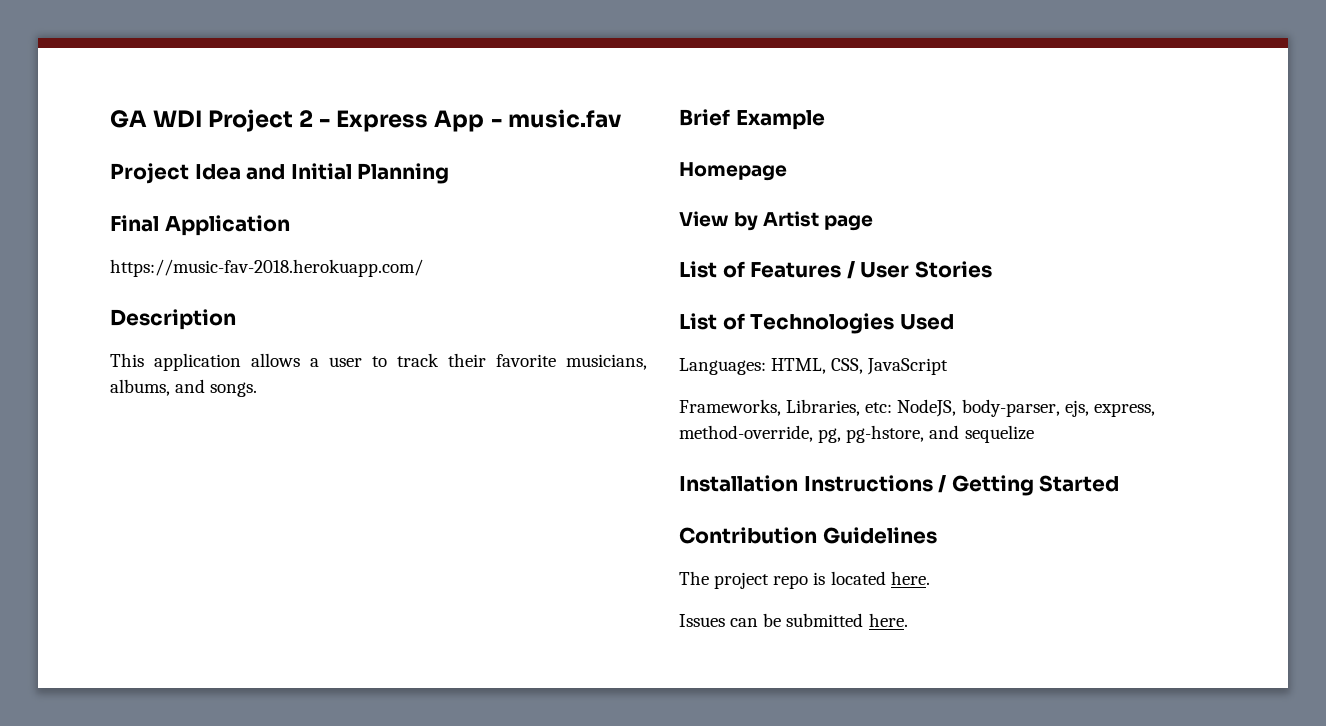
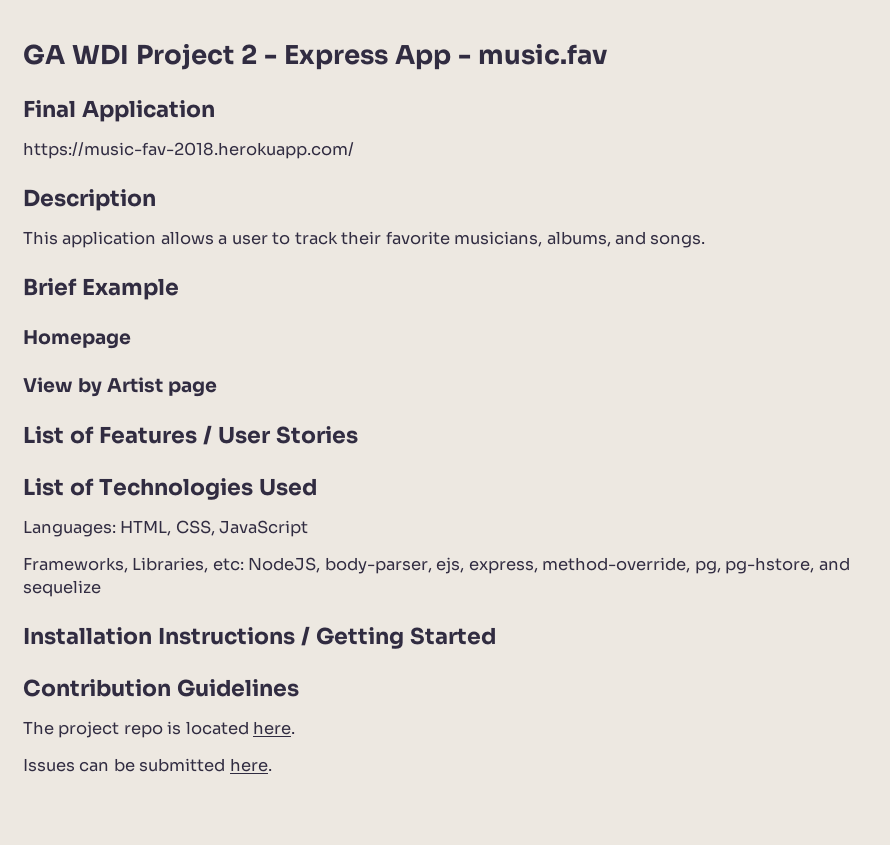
[110,163,450,184] // Project Idea and Initial Planning -> (609, 54) none

